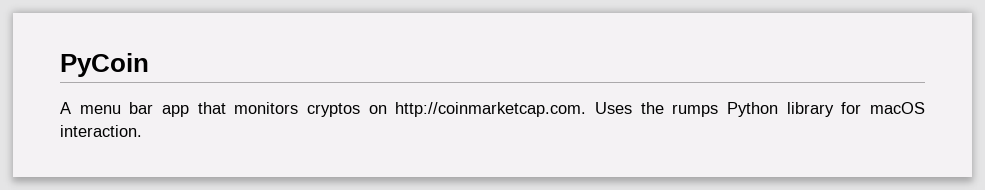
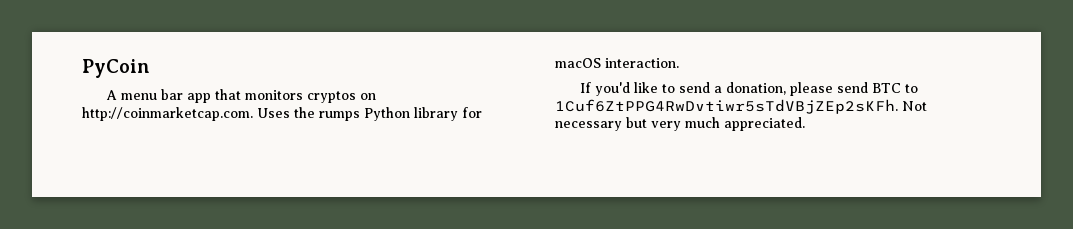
(142, 131) none -> [579,82,918,96] [555,99,927,114] [555,117,805,131] // If you'd like to send a donation, please send BTC to 1Cuf6ZtPPG4RwDvtiwr5sTdVBjZEp2sKFh. Not necessary but very much appreciated.

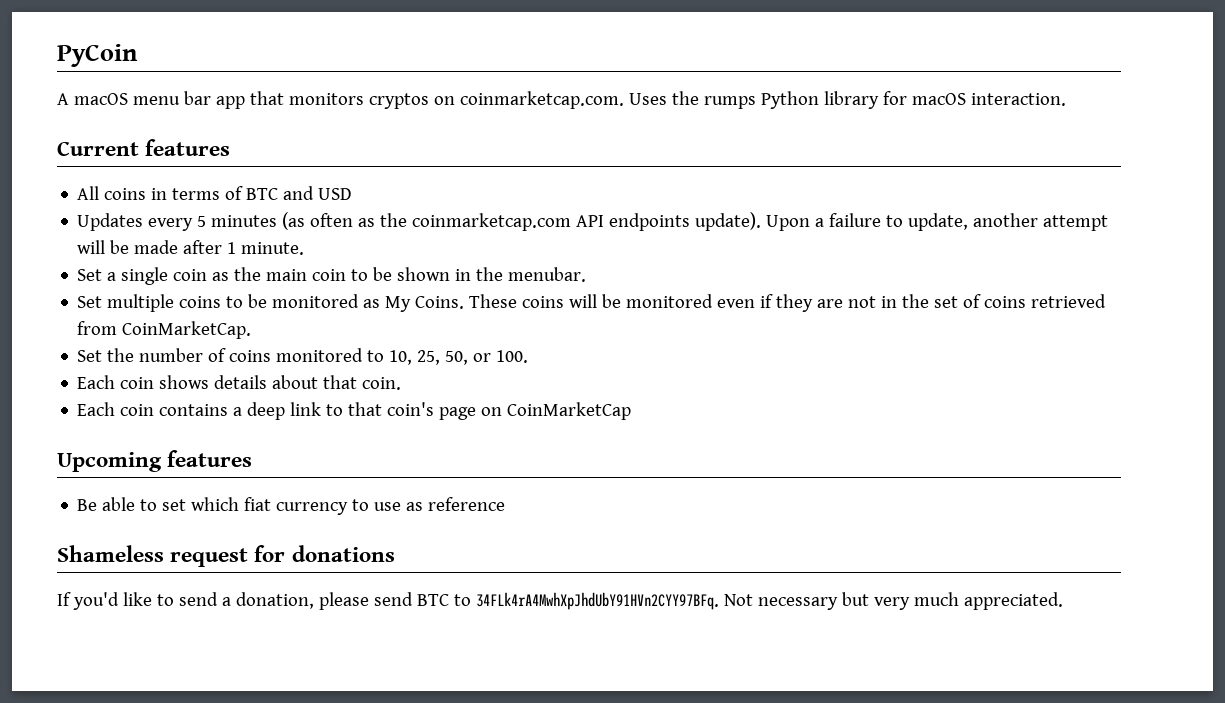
(117, 95) none -> [73,93,128,105] macOS
[82,107,253,121] http://coinmarketcap.com. -> [459,91,624,109] coinmarketcap.com.
(679, 63) none -> [57,139,231,156] [77,186,353,200] [77,212,1109,231] [77,240,305,255] [77,267,587,285] [77,294,1107,312] [77,321,252,339] [77,348,529,365] [77,375,402,390] [77,402,632,420] [57,450,253,472] [77,497,506,515] [57,545,395,567] // Current features // All coins in terms of BTC and USD // Updates every 5 minutes (as often as the coinmarketcap.com API endpoints update). Upon a failure to update, another attempt will be made after 1 minute. // Set a single coin as the main coin to be shown in the menubar. // Set multiple coins to be monitored as My Coins. These coins will be monitored even if they are not in the set of coins retrieved from CoinMarketCap. // Set the number of coins monitored to 10, 25, 50, or 100. // Each coin shows details about that coin. // Each coin contains a deep link to that coin's page on CoinMarketCap // Upcoming features // Be able to set which fiat currency to use as reference // Shameless request for donations
[555,99,898,114] 1Cuf6ZtPPG4RwDvtiwr5sTdVBjZEp2sKFh. -> [475,592,719,610] 34FLk4rA4MwhXpJhdUbY91HVn2CYY97BFq.

